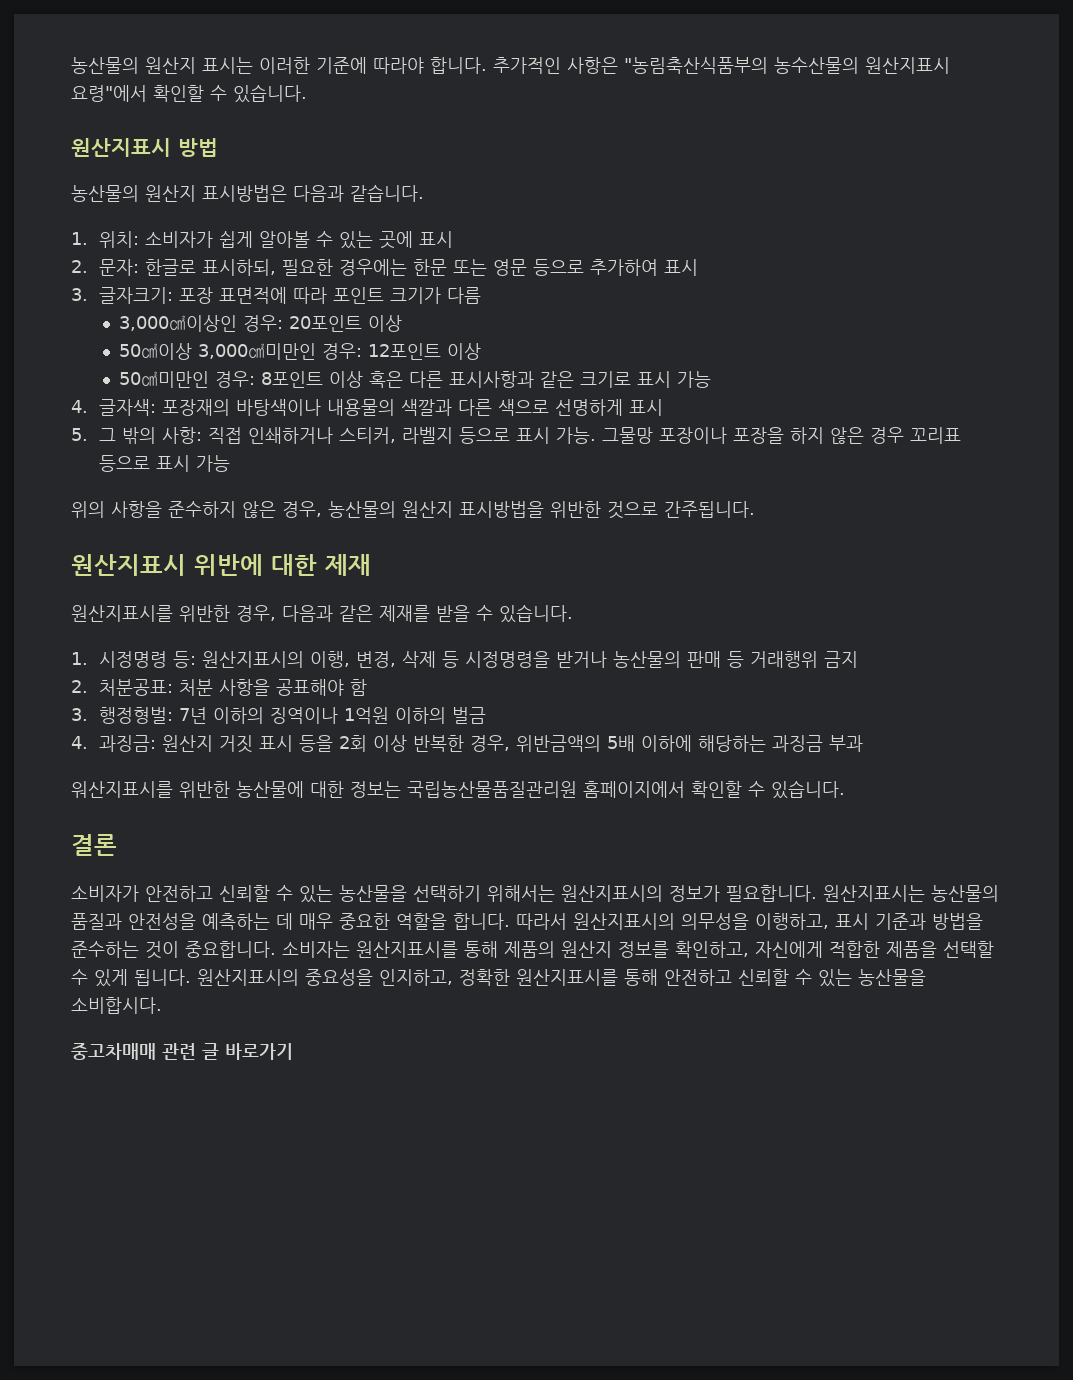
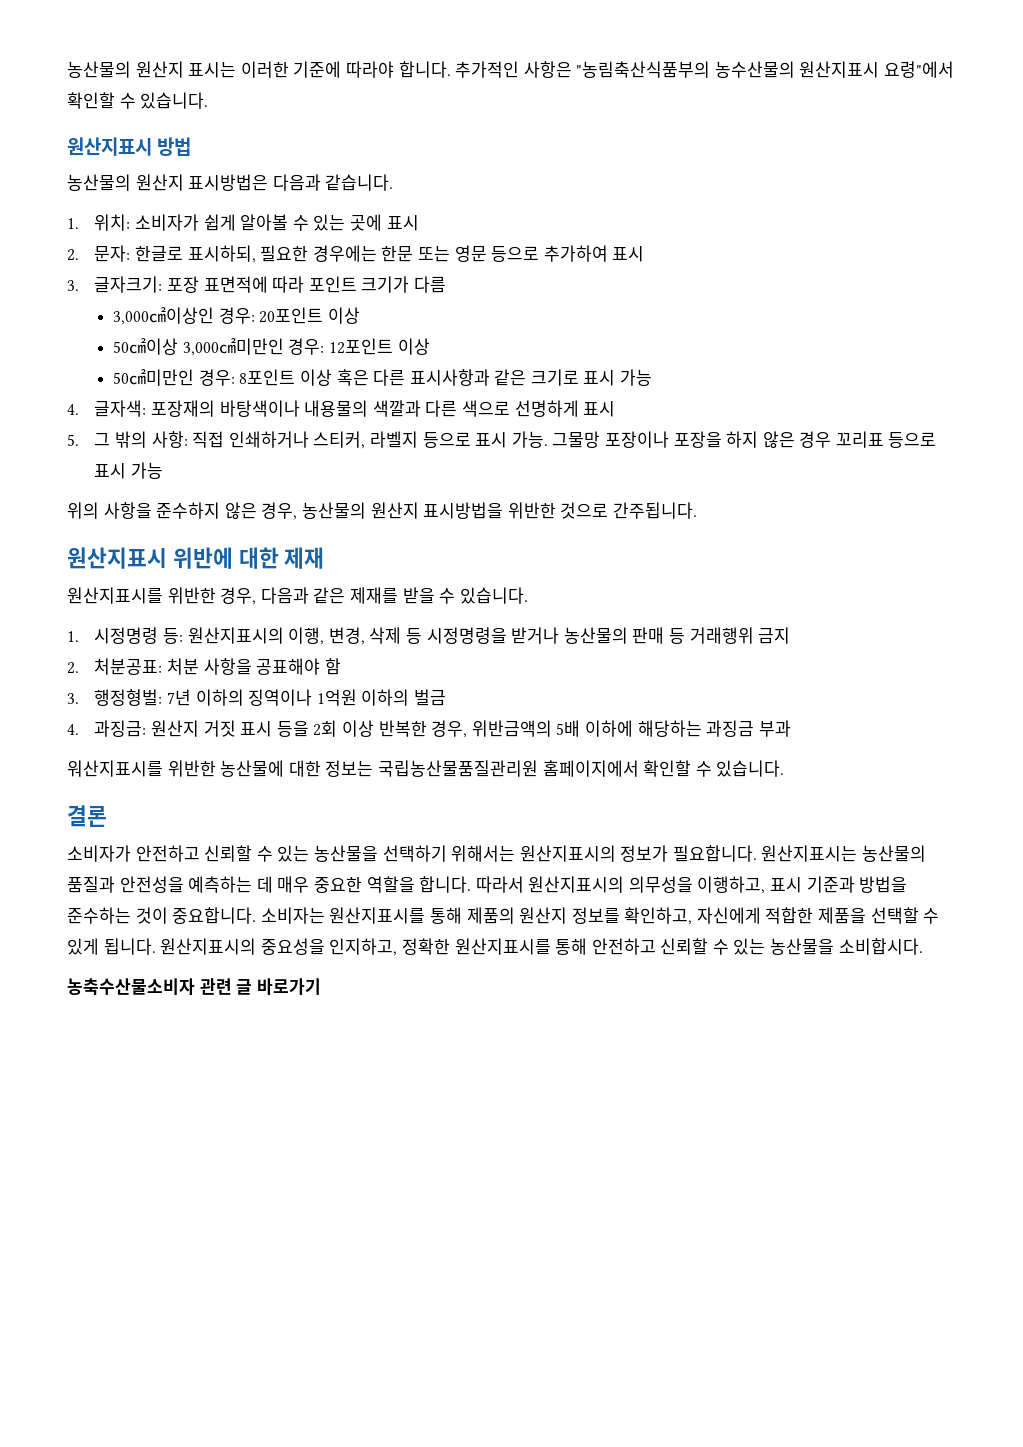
[71,1043,156,1060] 중고차매매 -> [67,978,195,995] 농축수산물소비자

